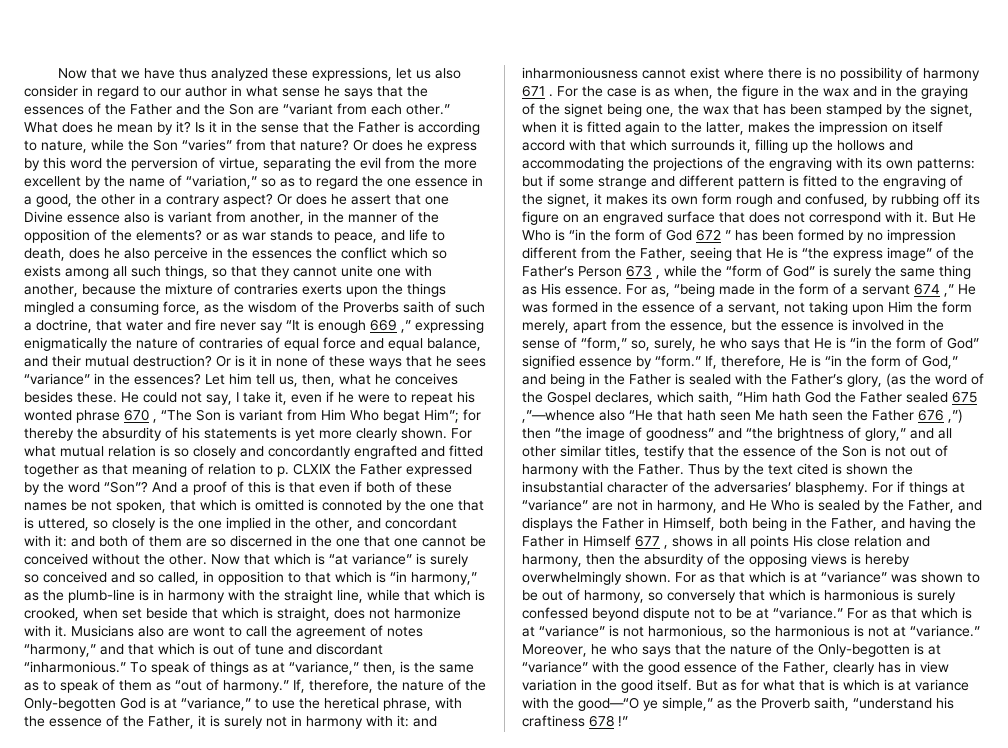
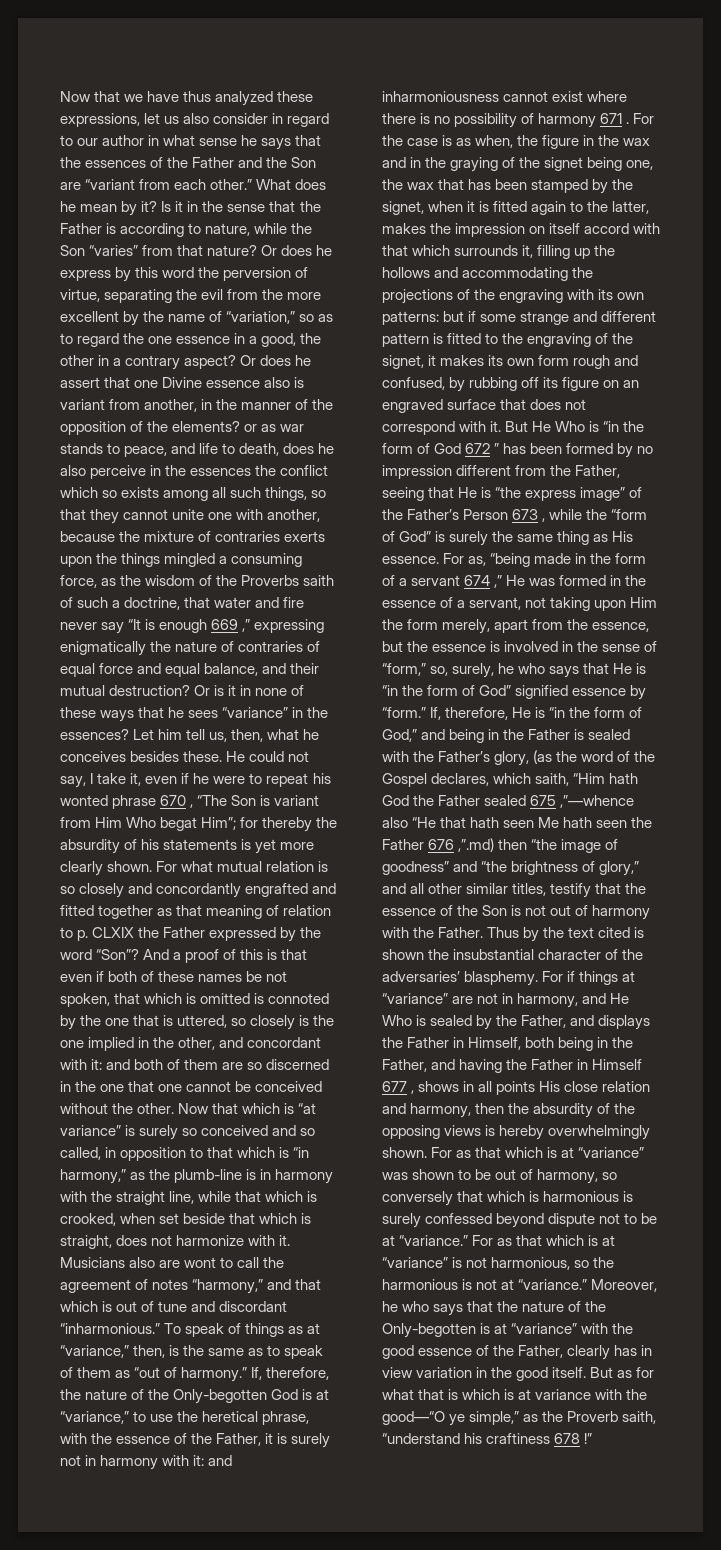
[948,409,963,423] ,”) -> [458,838,495,852] ,”.md)

